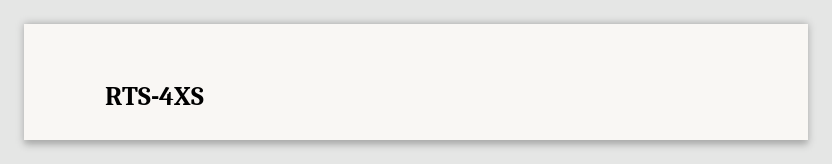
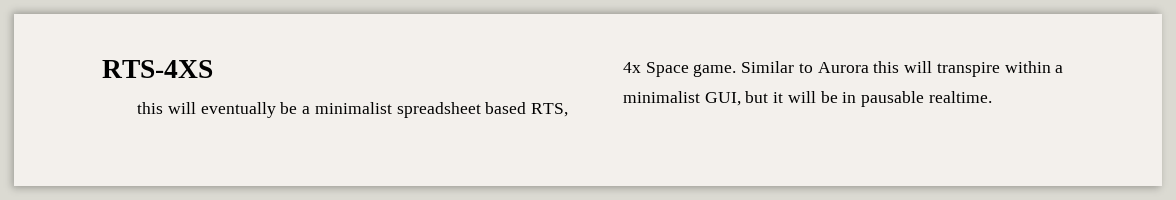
(204, 96) none -> [137,102,568,118] [623,61,1064,77] [623,91,992,107] // this will eventually be a minimalist spreadsheet based RTS, 4x Space game. Similar to Aurora this will transpire within a minimalist GUI, but it will be in pausable realtime.

